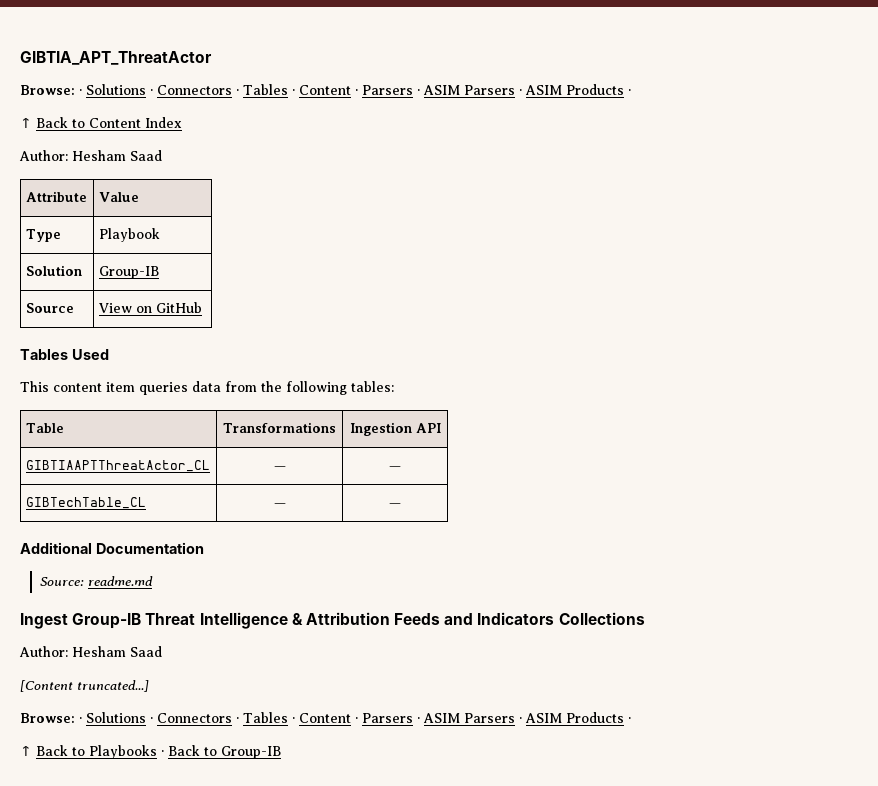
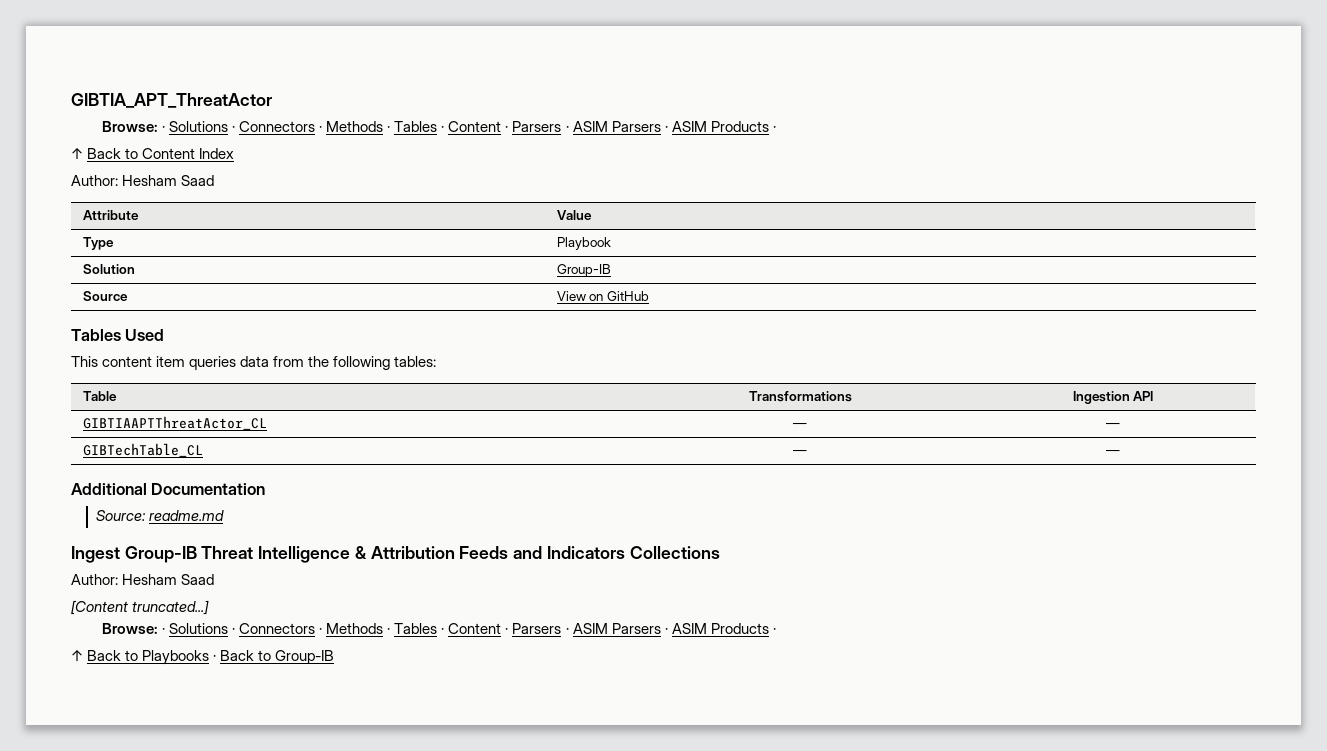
(239, 92) none -> [326,121,391,132] Methods ·
(239, 720) none -> [326,623,391,634] Methods ·

